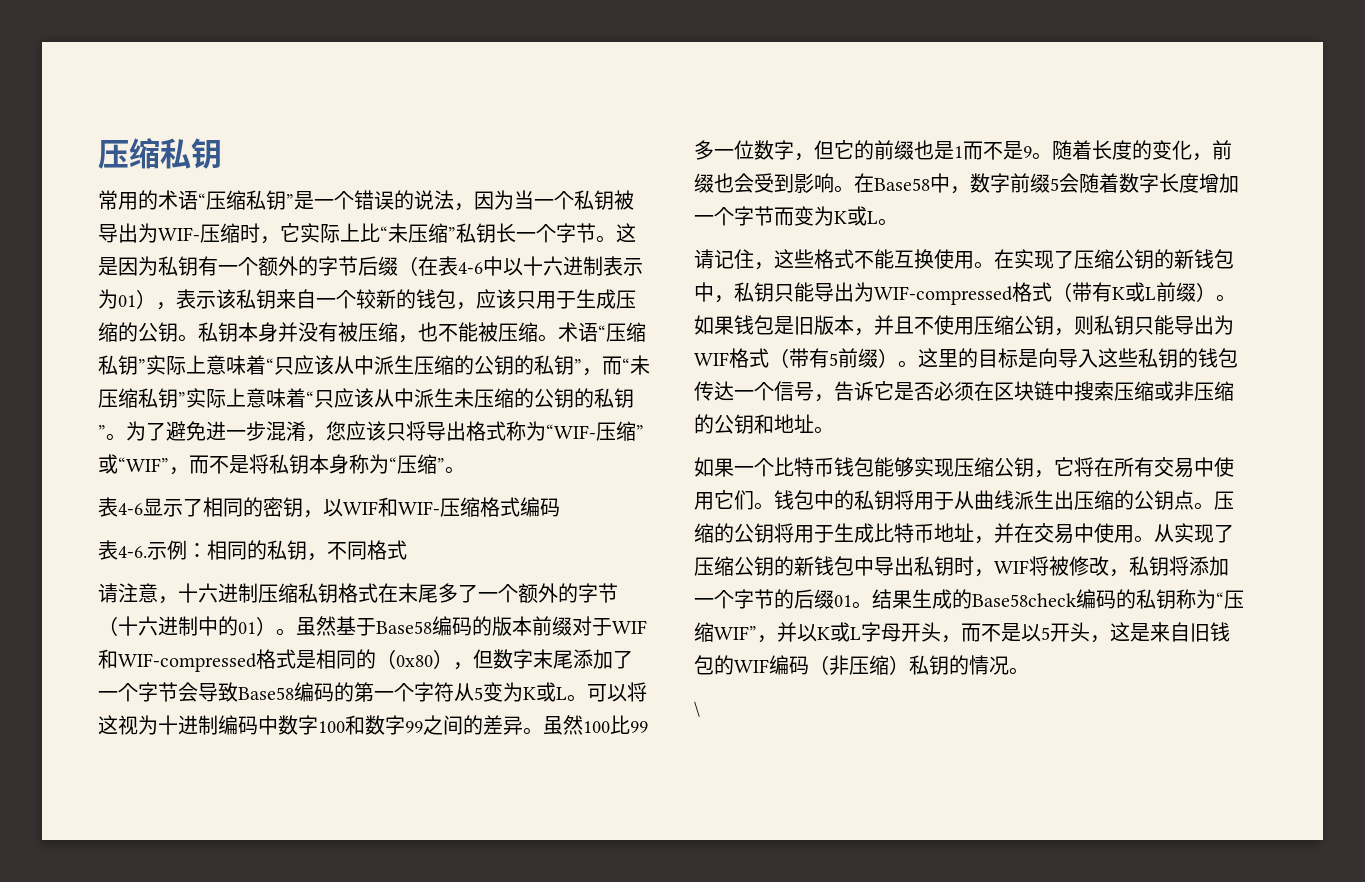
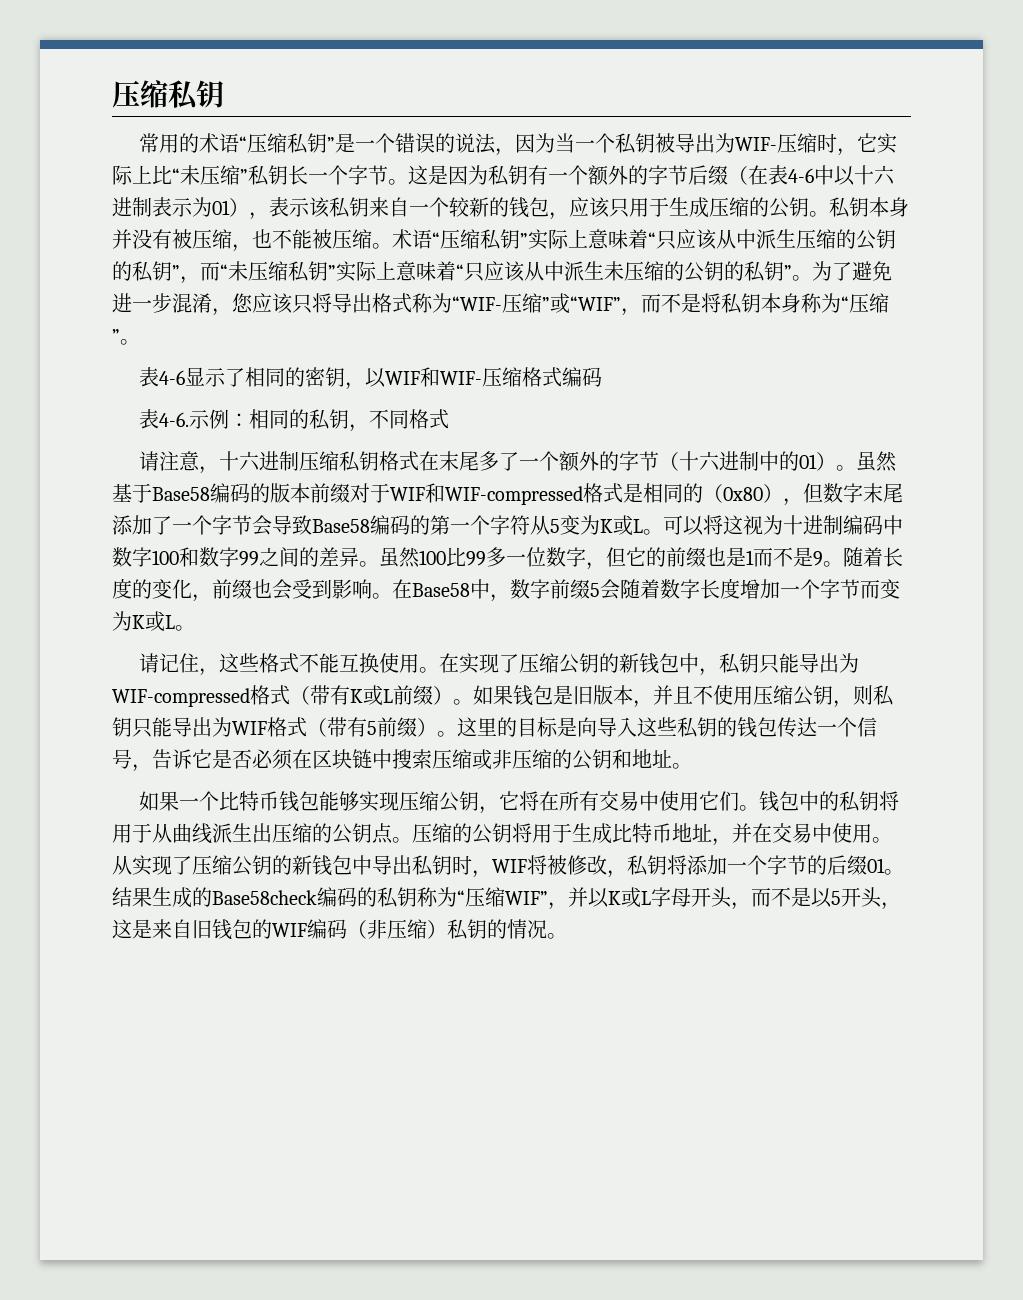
[694,701,700,717] // \ -> (567, 936) none

